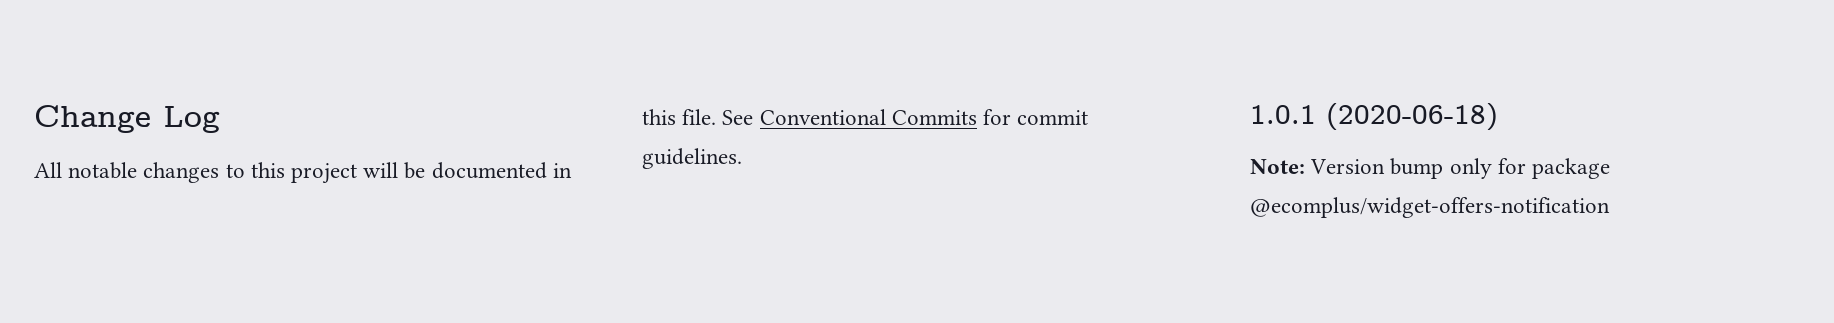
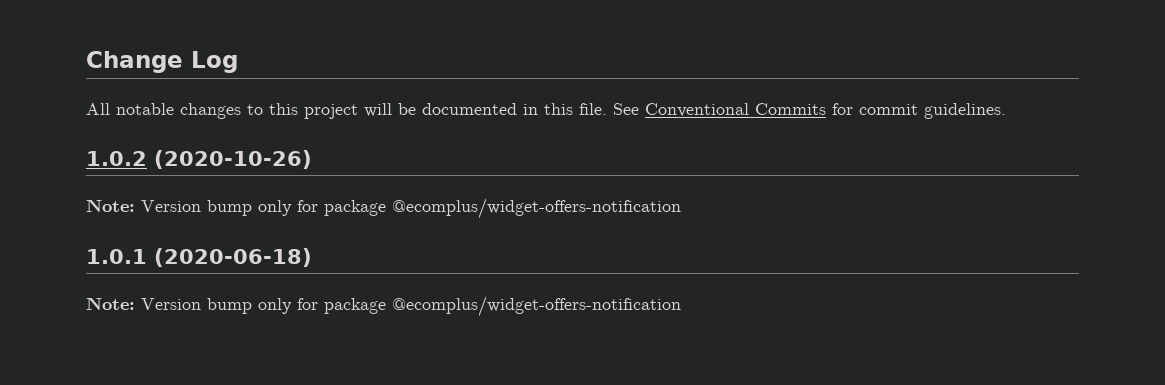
(742, 158) none -> [86,150,312,169] [86,198,681,219] // 1.0.2 (2020-10-26) // Note: Version bump only for package @ecomplus/widget-offers-notification

